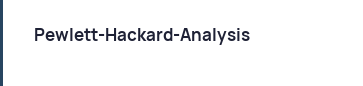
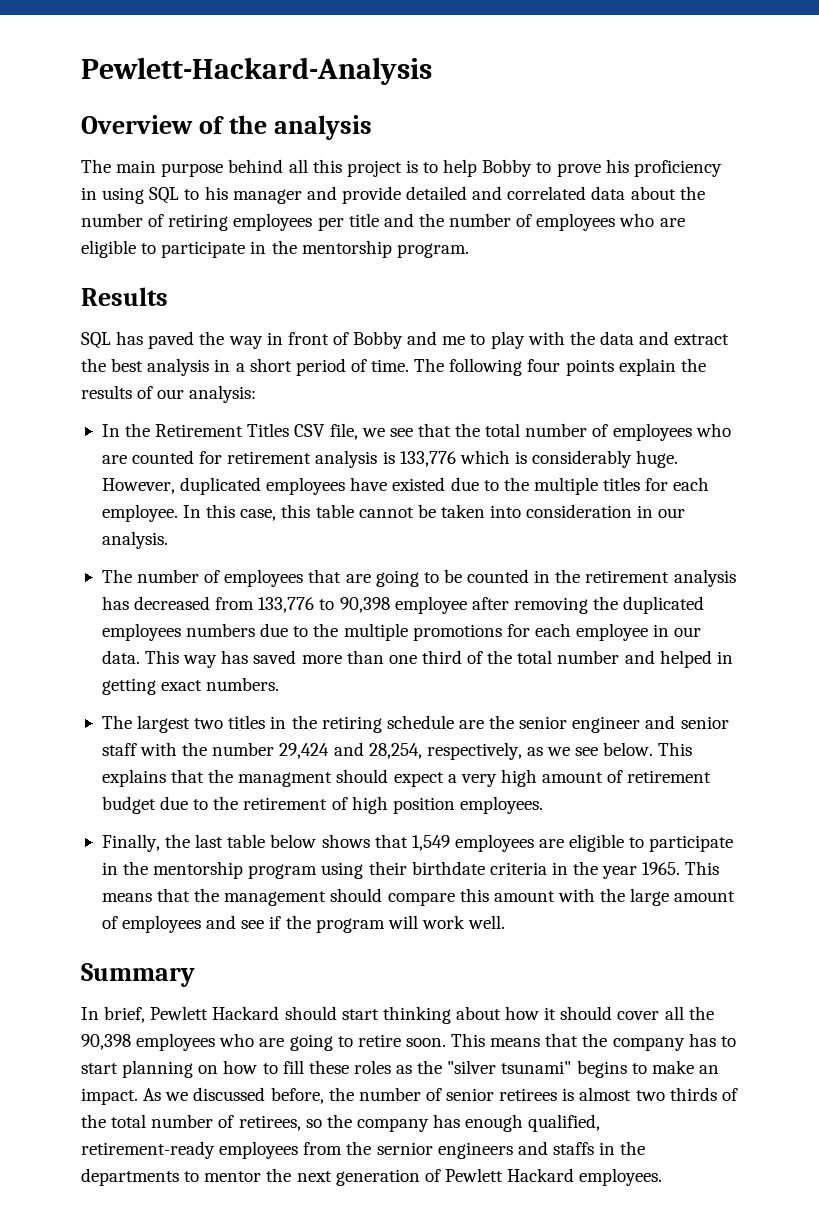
(250, 36) none -> [81,115,372,140] [81,159,722,177] [81,186,705,204] [81,213,685,231] [81,240,469,258] [81,287,168,306] [81,331,730,349] [81,358,706,376] [81,385,257,403] [101,423,731,441] [101,450,679,468] [101,477,710,495] [101,504,686,522] [101,531,168,549] [101,569,736,587] [101,596,705,614] [101,623,702,641] [101,650,733,668] [101,677,280,695] [101,715,729,733] [101,742,693,760] [101,769,712,787] [101,796,543,814] [101,834,734,852] [101,861,720,879] [101,888,736,906] [101,915,506,933] [81,963,195,987] [81,1006,714,1024] [81,1033,736,1051] [81,1060,719,1078] [81,1087,738,1105] [81,1114,601,1132] [81,1141,646,1159] [81,1168,663,1186] // Overview of the analysis // The main purpose behind all this project is to help Bobby to prove his proficiency in using SQL to his manager and provide detailed and correlated data about the number of retiring employees per title and the number of employees who are eligible to participate in the mentorship program. // Results // SQL has paved the way in front of Bobby and me to play with the data and extract the best analysis in a short period of time. The following four points explain the results of our analysis: // In the Retirement Titles CSV file, we see that the total number of employees who are counted for retirement analysis is 133,776 which is considerably huge. However, duplicated employees have existed due to the multiple titles for each employee. In this case, this table cannot be taken into consideration in our analysis. // The number of employees that are going to be counted in the retirement analysis has decreased from 133,776 to 90,398 employee after removing the duplicated employees numbers due to the multiple promotions for each employee in our data. This way has saved more than one third of the total number and helped in getting exact numbers. // The largest two titles in the retiring schedule are the senior engineer and senior staff with the number 29,424 and 28,254, respectively, as we see below. This explains that the managment should expect a very high amount of retirement budget due to the retirement of high position employees. // Finally, the last table below shows that 1,549 employees are eligible to participate in the mentorship program using their birthdate criteria in the year 1965. This means that the management should compare this amount with the large amount of employees and see if the program will work well. // Summary // In brief, Pewlett Hackard should start thinking about how it should cover all the 90,398 employees who are going to retire soon. This means that the company has to start planning on how to fill these roles as the "silver tsunami" begins to make an impact. As we discussed before, the number of senior retirees is almost two thirds of the total number of retirees, so the company has enough qualified, retirement-ready employees from the sernior engineers and staffs in the departments to mentor the next generation of Pewlett Hackard employees.

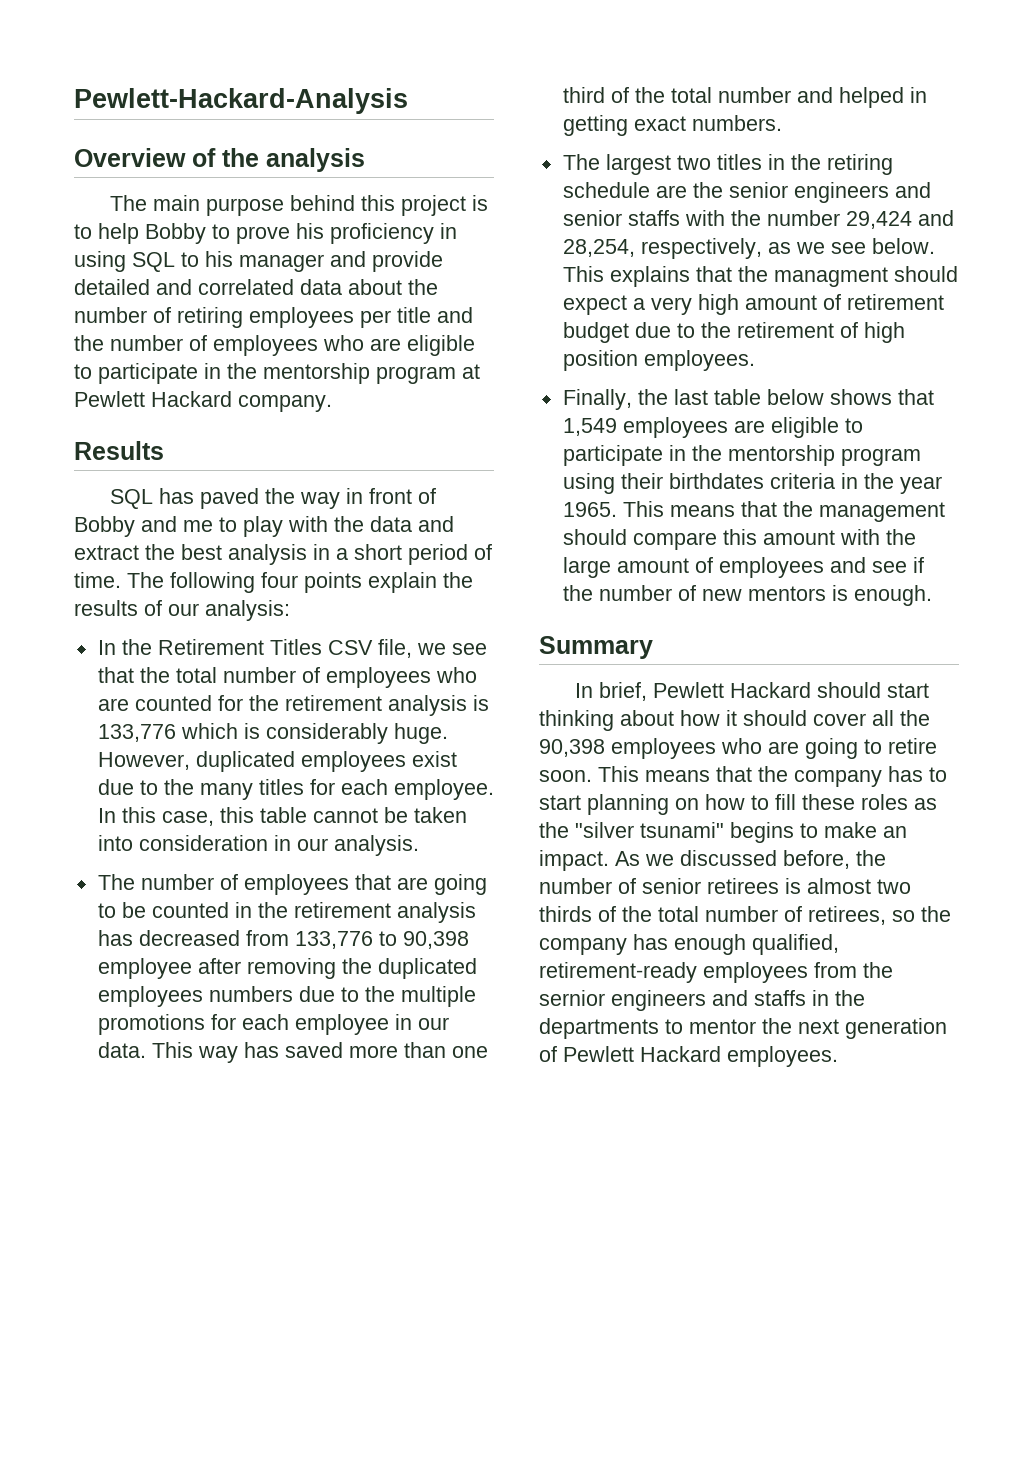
[288,159,308,173] all -> (356, 203) none
[396,243,469,258] program. -> [376,364,480,384] [74,391,332,412] program at Pewlett Hackard company.
(223, 457) none -> [248,695,279,711] the
[350,477,598,495] have existed due to the multiple -> [411,751,457,767] [97,779,253,800] exist due to the many
[572,716,641,733] engineer -> [793,182,889,203] engineers
[101,743,137,756] staff -> [627,210,680,226] staffs
[411,861,485,875] birthdate -> [668,473,764,489] birthdates
[315,915,506,933] program will work well. -> [598,585,932,606] number of new mentors is enough.

